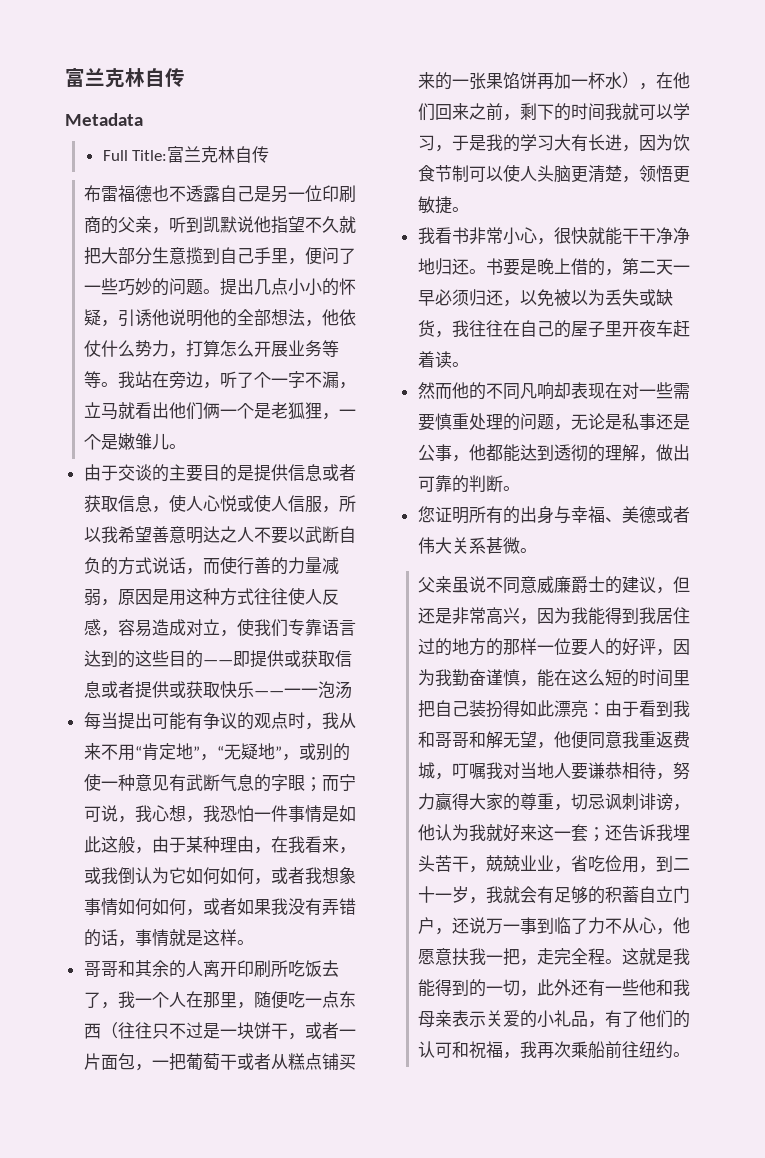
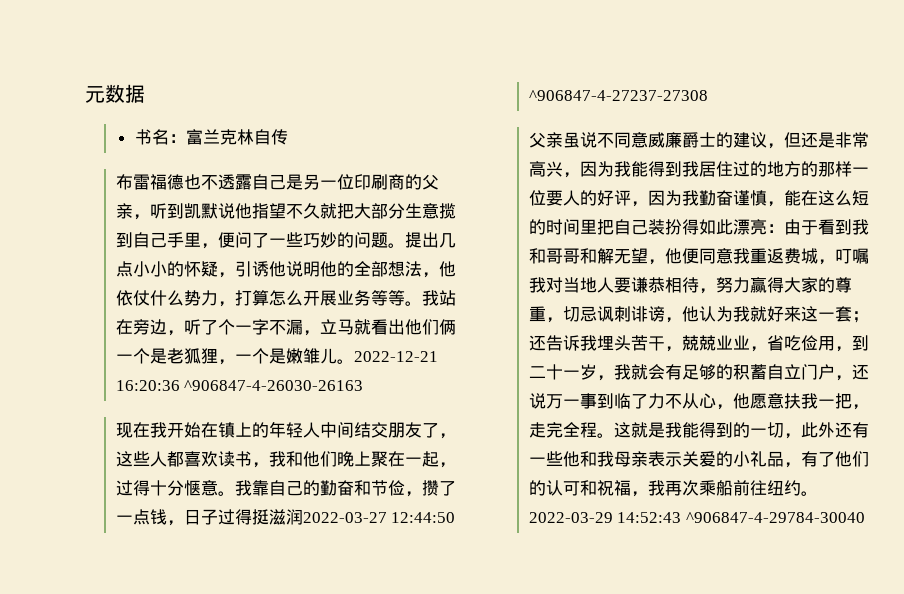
[65,68,185,88] [65,113,143,126] [102,150,168,161] 富兰克林自传 // Metadata // Full Title: -> [85,84,145,103] [134,129,186,145] 元数据 // 书名：
[83,464,356,482] [83,494,356,513] [83,526,356,544] [83,556,339,575] [83,587,339,606] [83,618,356,637] [83,650,352,668] [83,681,352,699] [83,712,356,730] [83,743,350,761] [83,773,356,792] [83,805,356,823] [83,836,356,854] [83,867,356,885] [83,898,356,916] [83,929,254,947] [83,960,339,978] [83,991,356,1009] [83,1022,356,1040] [83,1053,356,1071] [417,72,690,90] [417,103,690,121] [417,134,690,152] [417,164,690,183] [417,196,469,214] [417,227,690,245] [417,258,690,276] [417,289,673,307] [417,320,690,338] [417,351,469,368] [417,382,690,400] [417,413,690,431] [417,444,690,462] [417,475,520,493] [417,506,690,524] [417,537,537,554] // 由于交谈的主要目的是提供信息或者获取信息，使人心悦或使人信服，所以我希望善意明达之人不要以武断自负的方式说话，而使行善的力量减弱，原因是用这种方式往往使人反感，容易造成对立，使我们专靠语言达到的这些目的——即提供或获取信息或者提供或获取快乐——一一泡汤 // 每当提出可能有争议的观点时，我从来不用“肯定地”，“无疑地”，或别的使一种意见有武断气息的字眼；而宁可说，我心想，我恐怕一件事情是如此这般，由于某种理由，在我看来，或我倒认为它如何如何，或者我想象事情如何如何，或者如果我没有弄错的话，事情就是这样。 // 哥哥和其余的人离开印刷所吃饭去了，我一个人在那里，随便吃一点东西（往往只不过是一块饼干，或者一片面包，一把葡萄干或者从糕点铺买来的一张果馅饼再加一杯水），在他们回来之前，剩下的时间我就可以学习，于是我的学习大有长进，因为饮食节制可以使人头脑更清楚，领悟更敏捷。 // 我看书非常小心，很快就能干干净净地归还。书要是晚上借的，第二天一早必须归还，以免被以为丢失或缺货，我往往在自己的屋子里开夜车赶着读。 // 然而他的不同凡响却表现在对一些需要慎重处理的问题，无论是私事还是公事，他都能达到透彻的理解，做出可靠的判断。 // 您证明所有的出身与幸福、美德或者伟大关系甚微。 -> [353,351,438,362] [115,380,364,391] [115,421,456,439] [115,451,456,468] [115,480,456,497] [115,509,456,526] [528,90,708,101] 2022-12-21 16:20:36 ^906847-4-26030-26163 // 现在我开始在镇上的年轻人中间结交朋友了，这些人都喜欢读书，我和他们晚上聚在一起，过得十分惬意。我靠自己的勤奋和节俭，攒了一点钱，日子过得挺滋润2022-03-27 12:44:50 ^906847-4-27237-27308
(690, 1054) none -> [528,512,866,523] 2022-03-29 14:52:43 ^906847-4-29784-30040

